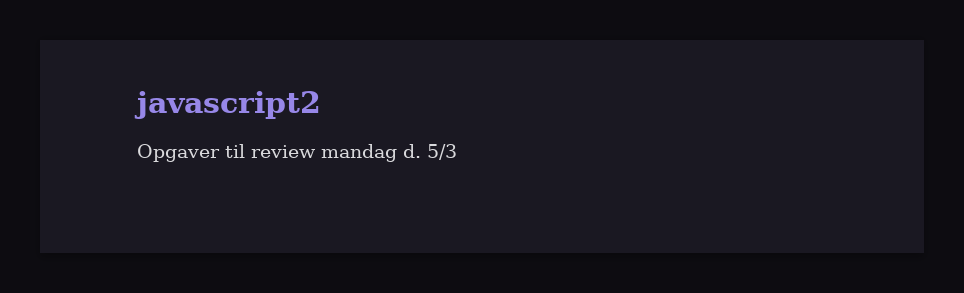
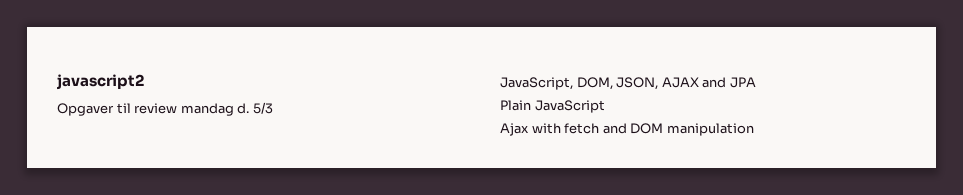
(457, 152) none -> [500,77,756,90] [500,100,605,113] [500,123,754,136] // JavaScript, DOM, JSON, AJAX and JPA // Plain JavaScript // Ajax with fetch and DOM manipulation

